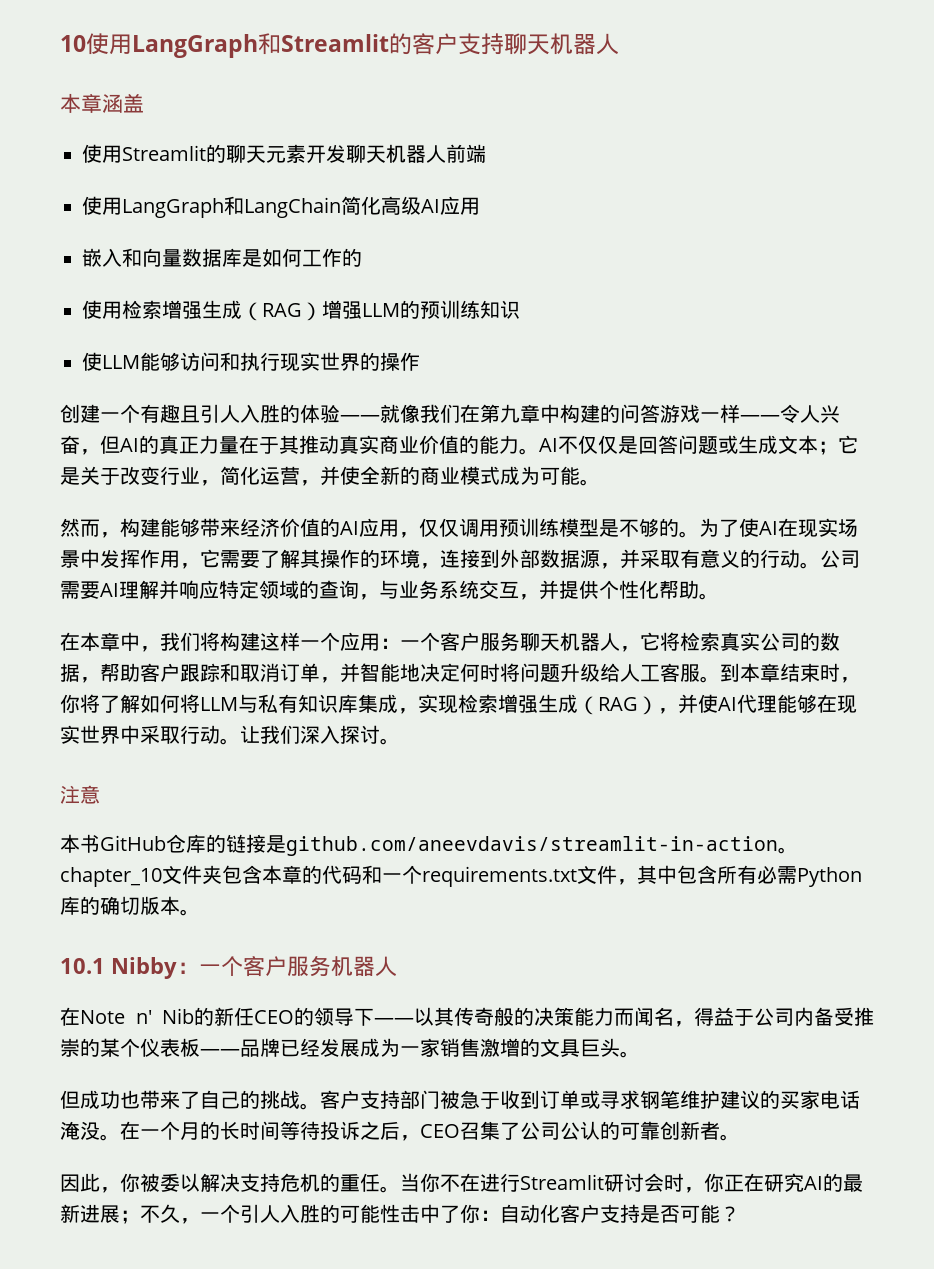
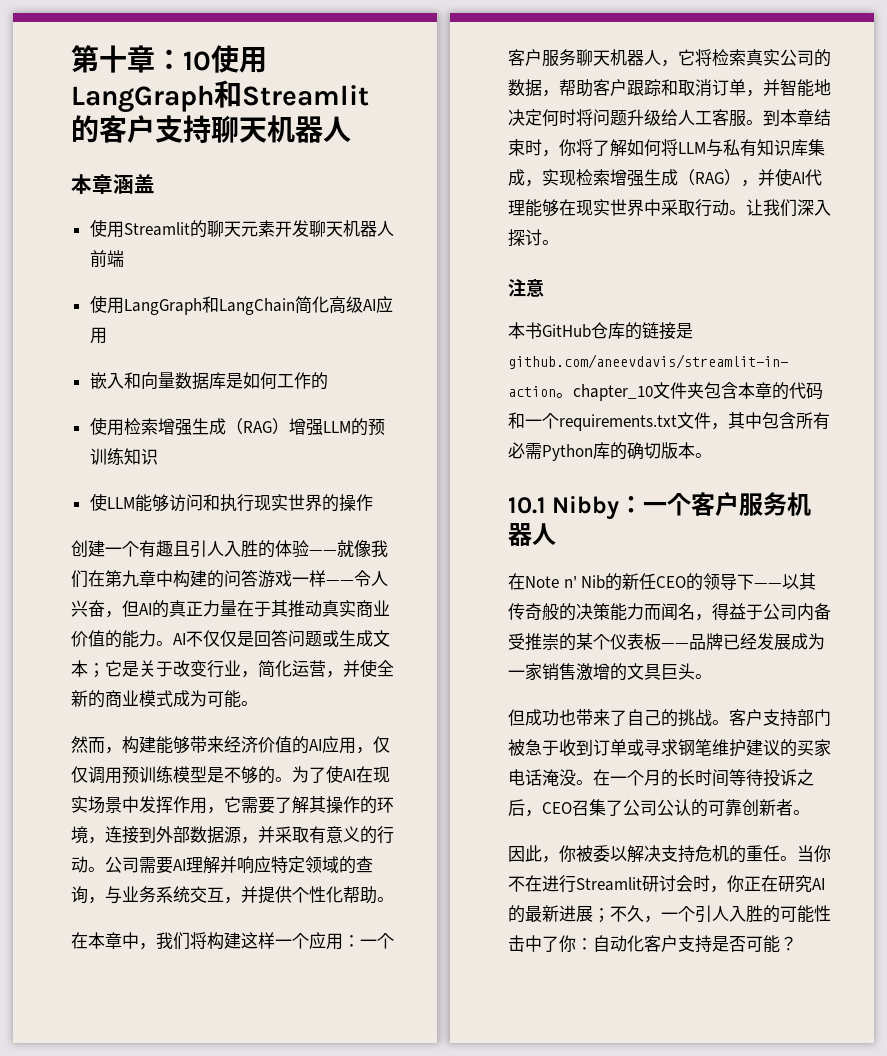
(60, 43) none -> [71,45,183,73] 第十章：

